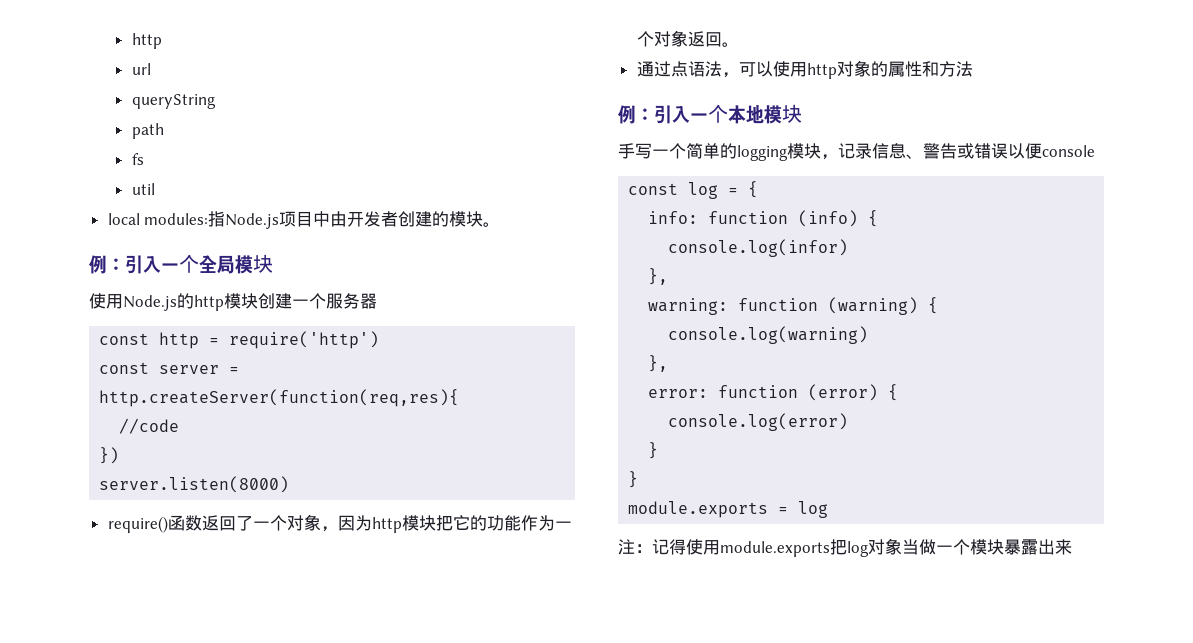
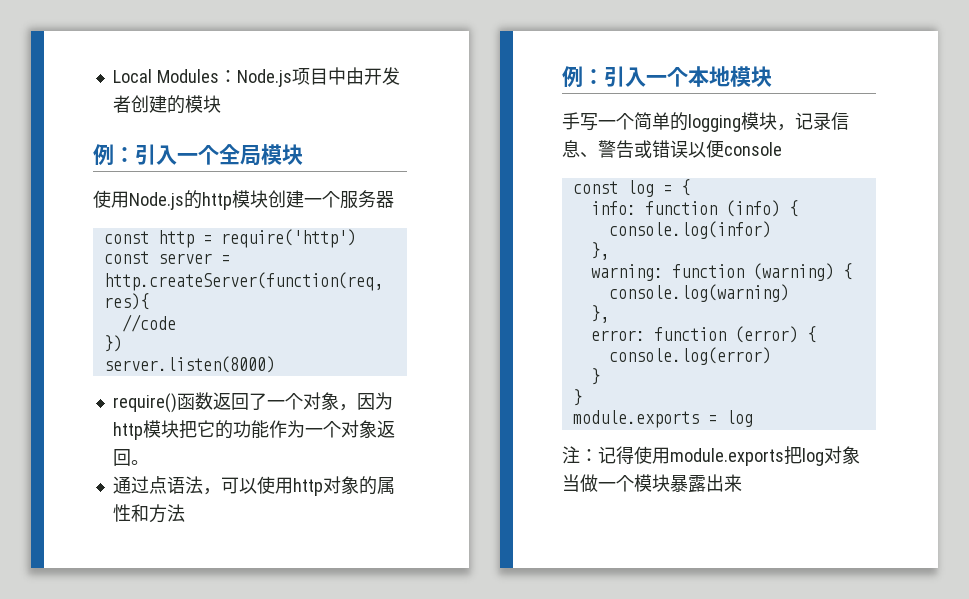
[131,33,162,49] [131,63,151,75] [131,94,216,109] [131,123,164,139] [131,153,144,165] [131,183,155,195] [107,211,226,227] http // url // queryString // path // fs // util // local modules:指 -> [112,69,237,83] Local Modules：
[483,222,501,227] 。 -> (221, 104) none

